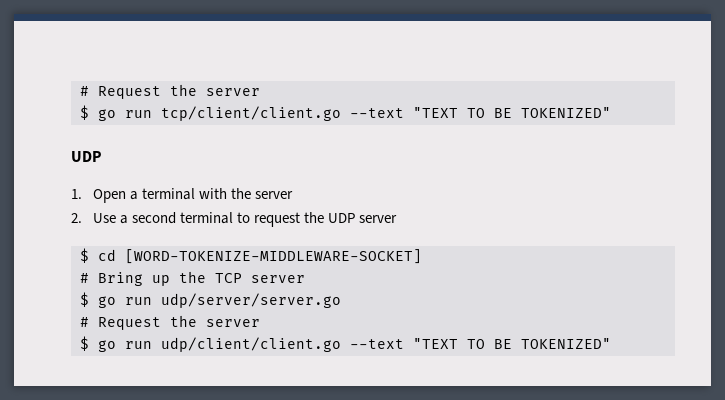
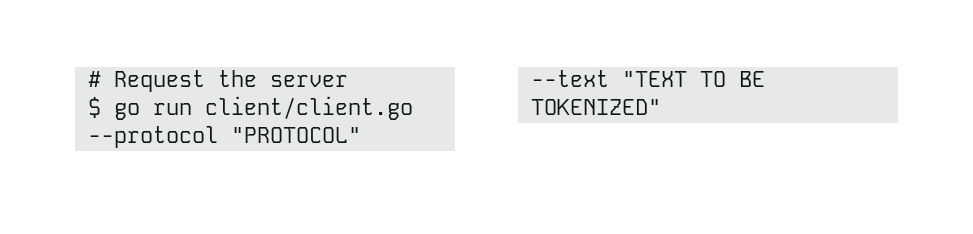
[80,84,260,99] [80,105,611,121] [71,151,102,162] [71,188,293,203] [71,212,398,227] [80,248,422,264] [80,271,305,286] [80,292,341,308] [80,315,260,330] [80,336,611,352] # Request the server // $ go run tcp/client/client.go --text "TEXT TO BE TOKENIZED" // UDP // 1. Open a terminal with the server // 2. Use a second terminal to request the UDP server // $ cd [WORD-TOKENIZE-MIDDLEWARE-SOCKET] // # Bring up the TCP server // $ go run udp/server/server.go // # Request the server // $ go run udp/client/client.go --text "TEXT TO BE TOKENIZED" -> [88,70,349,92] [88,96,414,120] [88,126,362,148] [531,70,766,87] [531,99,662,115] # Request the server // $ go run client/client.go --protocol "PROTOCOL" --text "TEXT TO BE TOKENIZED"

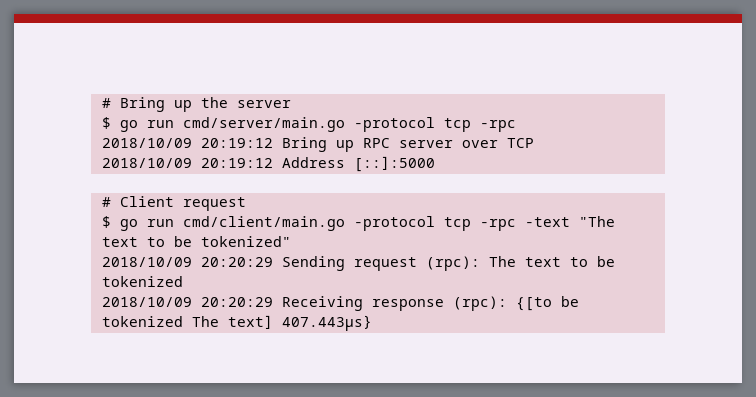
[88,70,206,92] # Request -> [102,97,193,112] # Bring up
[205,96,414,120] [88,126,362,148] [531,70,766,87] [531,99,662,115] client/client.go --protocol "PROTOCOL" --text "TEXT TO BE TOKENIZED" -> [183,117,517,132] [102,137,535,152] [102,156,436,172] [102,196,247,211] [102,216,616,231] [102,236,292,247] [102,256,616,271] [102,276,184,287] [102,296,580,311] [102,315,373,331] cmd/server/main.go -protocol tcp -rpc // 2018/10/09 20:19:12 Bring up RPC server over TCP // 2018/10/09 20:19:12 Address [::]:5000 // # Client request // $ go run cmd/client/main.go -protocol tcp -rpc -text "The text to be tokenized" // 2018/10/09 20:20:29 Sending request (rpc): The text to be tokenized // 2018/10/09 20:20:29 Receiving response (rpc): {[to be tokenized The text] 407.443µs}

